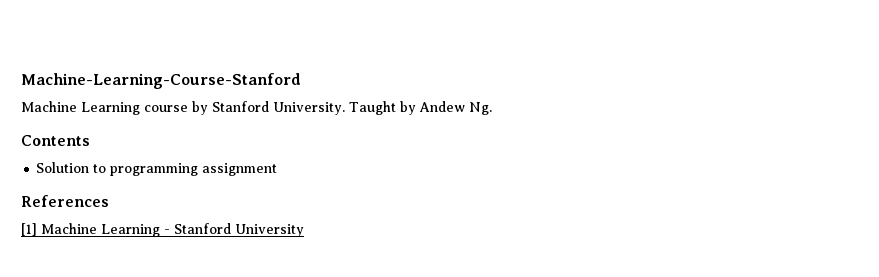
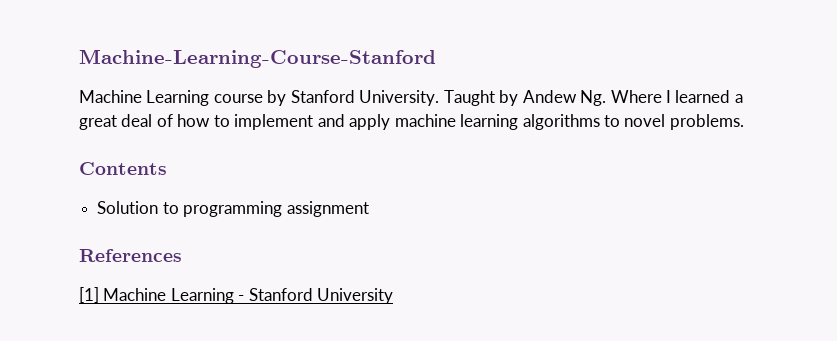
(492, 108) none -> [610,90,743,103] [79,114,744,130] Where I learned a great deal of how to implement and apply machine learning algorithms to novel problems.

